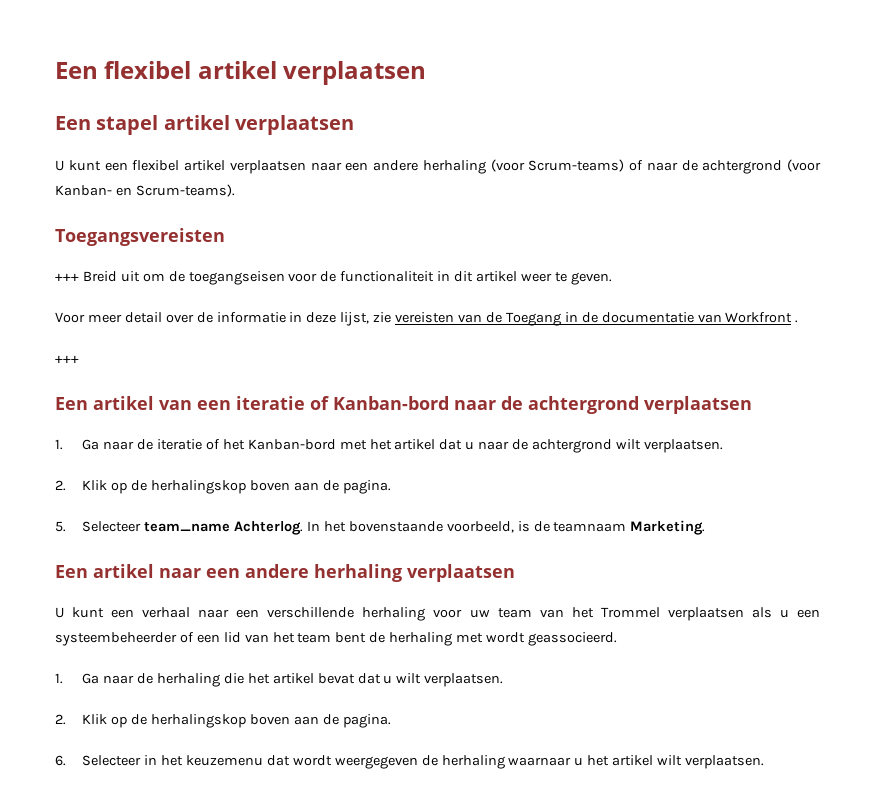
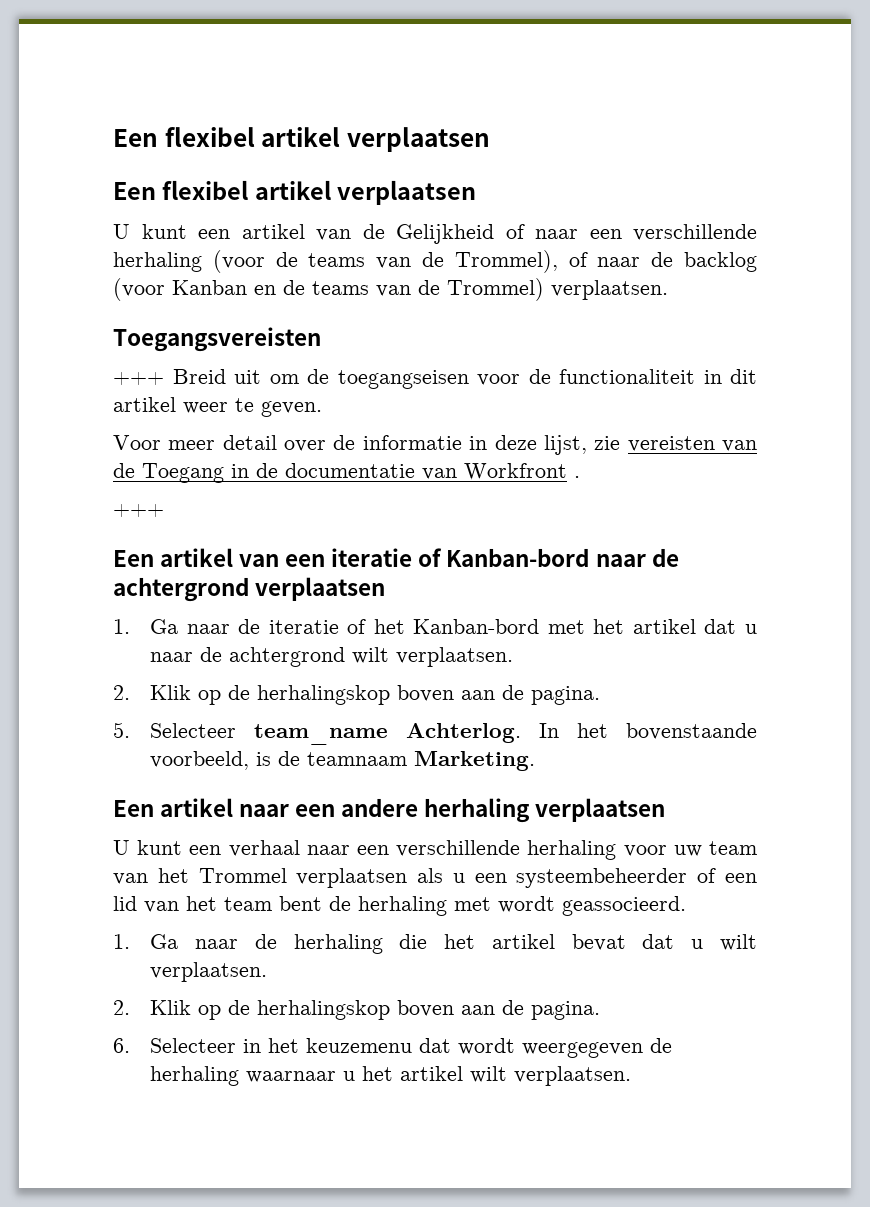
[96,115,159,135] stapel -> [162,180,249,200] flexibel
[132,160,418,174] flexibel artikel verplaatsen naar een andere -> [241,224,757,244] artikel van de Gelijkheid of naar een verschillende
[528,159,821,174] [55,184,235,197] Scrum-teams) of naar de achtergrond (voor Kanban- en Scrum-teams). -> [275,250,757,273] [113,278,668,301] de teams van de Trommel), of naar de backlog (voor Kanban en de teams van de Trommel) verplaatsen.

